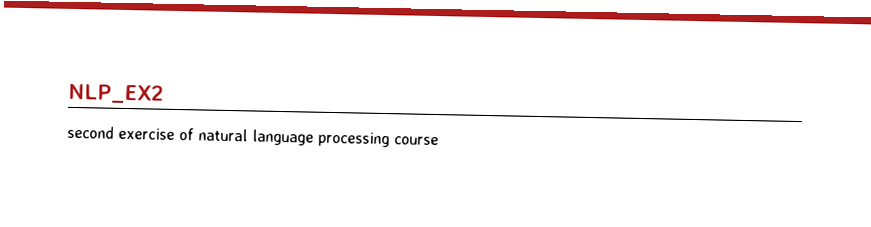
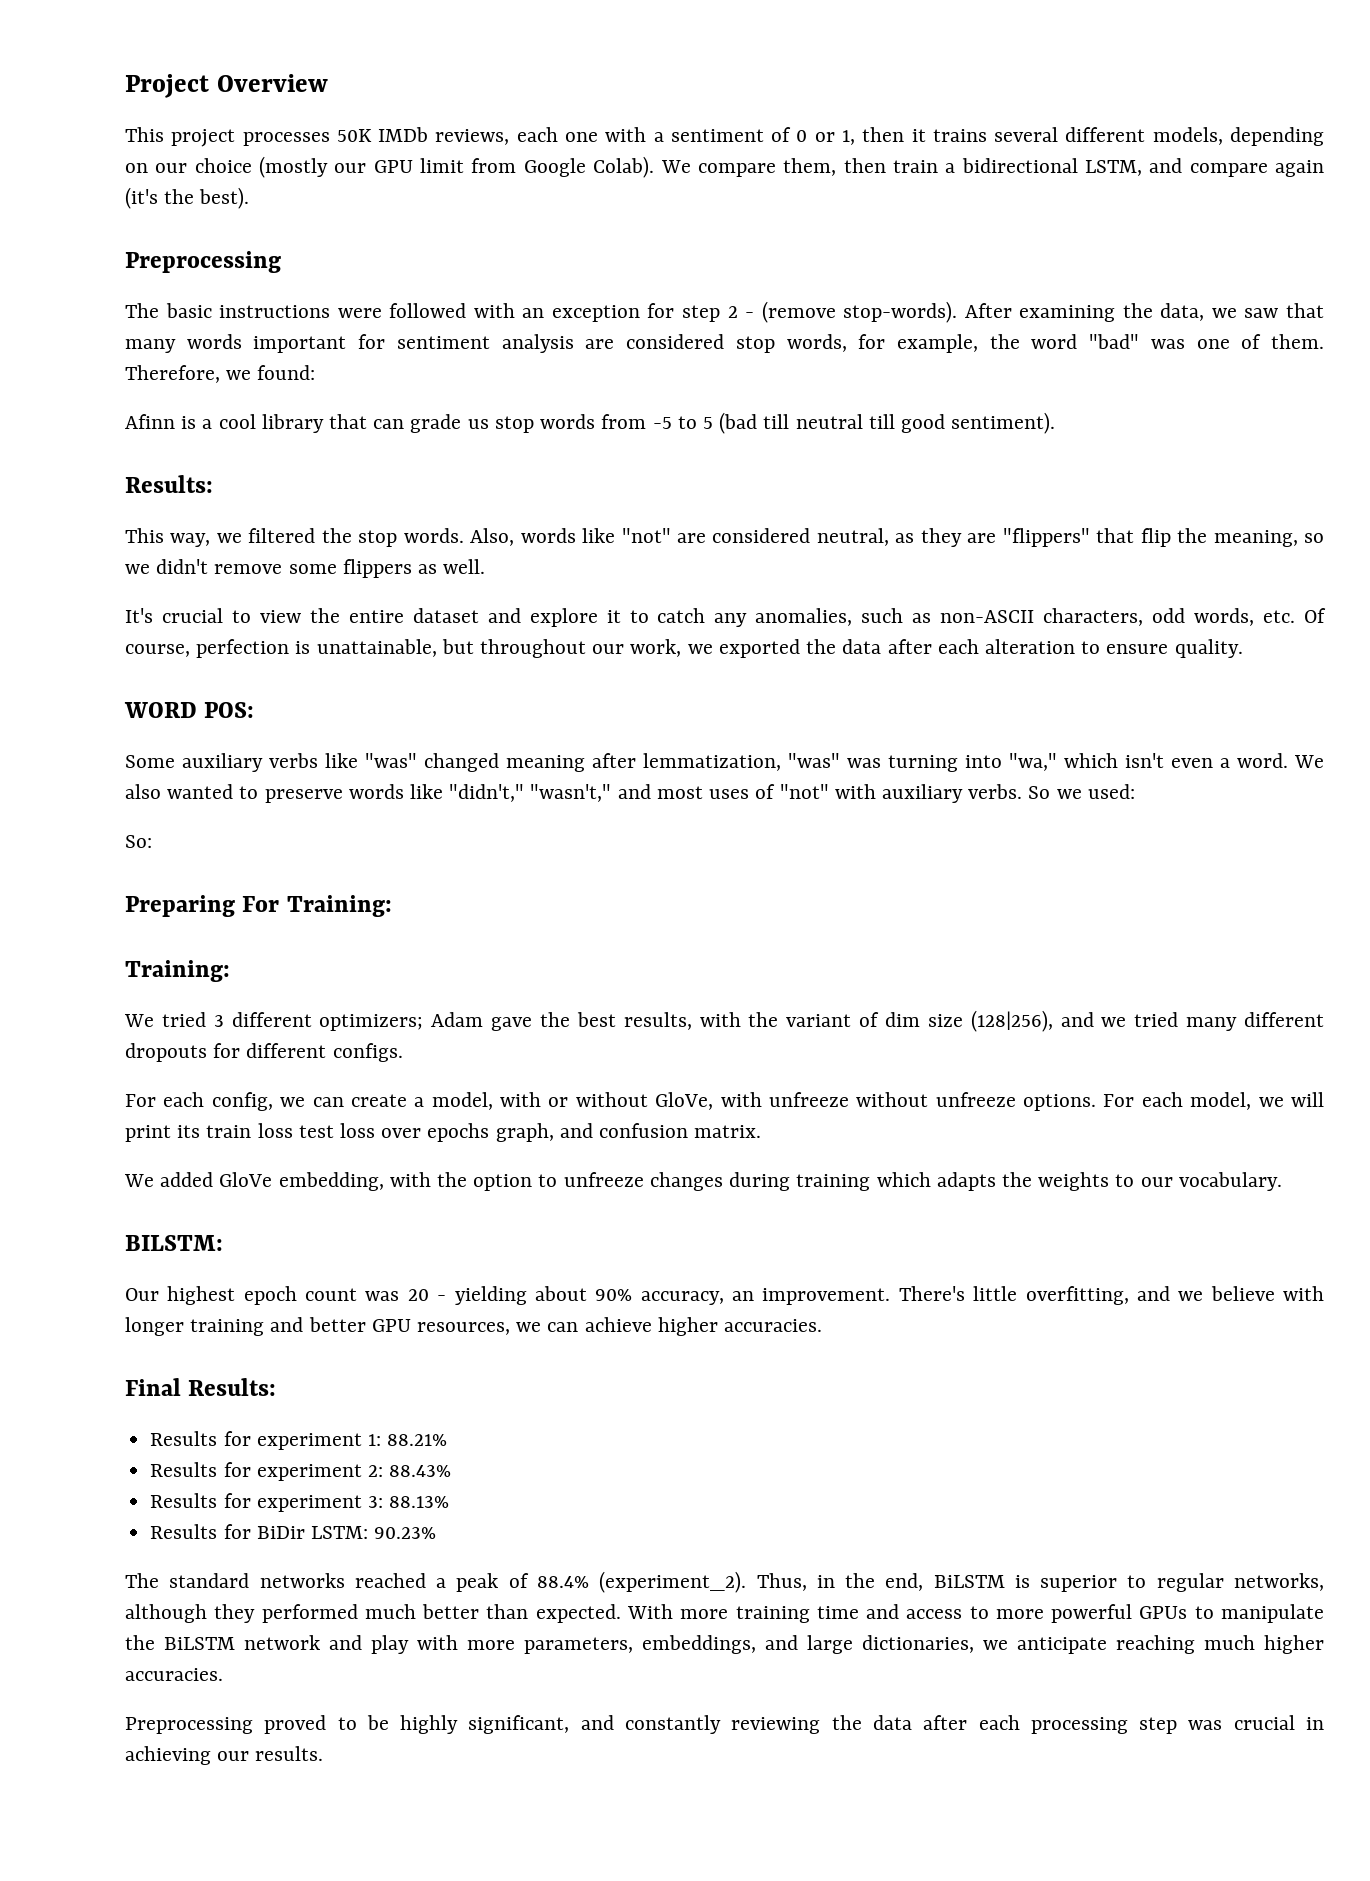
[68,83,164,104] [67,125,439,148] NLP_EX2 // second exercise of natural language processing course -> [125,74,328,98] [125,127,1325,147] [125,156,1324,178] [125,187,250,209] [125,251,281,273] [125,301,1324,323] [125,334,1324,353] [125,365,316,383] [125,412,1056,434] [125,475,213,493] [125,528,1325,547] [125,559,486,578] [125,608,1327,627] [125,639,1243,658] [124,702,255,718] [125,753,1324,772] [125,784,1135,803] [125,835,152,848] [125,895,392,917] [125,960,230,982] [124,1010,1325,1032] [125,1043,403,1062] [125,1092,1324,1111] [125,1123,762,1142] [124,1172,1282,1191] [125,1235,223,1251] [125,1286,1324,1305] [125,1317,823,1336] [125,1378,277,1396] [150,1431,448,1450] [150,1462,452,1481] [150,1493,450,1512] [150,1524,437,1539] [125,1571,1325,1593] [125,1604,1325,1623] [125,1635,1324,1654] [125,1668,223,1681] [125,1715,1324,1734] [125,1746,324,1765] Project Overview // This project processes 50K IMDb reviews, each one with a sentiment of 0 or 1, then it trains several different models, depending on our choice (mostly our GPU limit from Google Colab). We compare them, then train a bidirectional LSTM, and compare again (it's the best). // Preprocessing // The basic instructions were followed with an exception for step 2 - (remove stop-words). After examining the data, we saw that many words important for sentiment analysis are considered stop words, for example, the word "bad" was one of them. Therefore, we found: // Afinn is a cool library that can grade us stop words from -5 to 5 (bad till neutral till good sentiment). // Results: // This way, we filtered the stop words. Also, words like "not" are considered neutral, as they are "flippers" that flip the meaning, so we didn't remove some flippers as well. // It's crucial to view the entire dataset and explore it to catch any anomalies, such as non-ASCII characters, odd words, etc. Of course, perfection is unattainable, but throughout our work, we exported the data after each alteration to ensure quality. // WORD POS: // Some auxiliary verbs like "was" changed meaning after lemmatization, "was" was turning into "wa," which isn't even a word. We also wanted to preserve words like "didn't," "wasn't," and most uses of "not" with auxiliary verbs. So we used: // So: // Preparing For Training: // Training: // We tried 3 different optimizers; Adam gave the best results, with the variant of dim size (128|256), and we tried many different dropouts for different configs. // For each config, we can create a model, with or without GloVe, with unfreeze without unfreeze options. For each model, we will print its train loss test loss over epochs graph, and confusion matrix. // We added GloVe embedding, with the option to unfreeze changes during training which adapts the weights to our vocabulary. // BILSTM: // Our highest epoch count was 20 - yielding about 90% accuracy, an improvement. There's little overfitting, and we believe with longer training and better GPU resources, we can achieve higher accuracies. // Final Results: // Results for experiment 1: 88.21% // Results for experiment 2: 88.43% // Results for experiment 3: 88.13% // Results for BiDir LSTM: 90.23% // The standard networks reached a peak of 88.4% (experiment_2). Thus, in the end, BiLSTM is superior to regular networks, although they performed much better than expected. With more training time and access to more powerful GPUs to manipulate the BiLSTM network and play with more parameters, embeddings, and large dictionaries, we anticipate reaching much higher accuracies. // Preprocessing proved to be highly significant, and constantly reviewing the data after each processing step was crucial in achieving our results.

